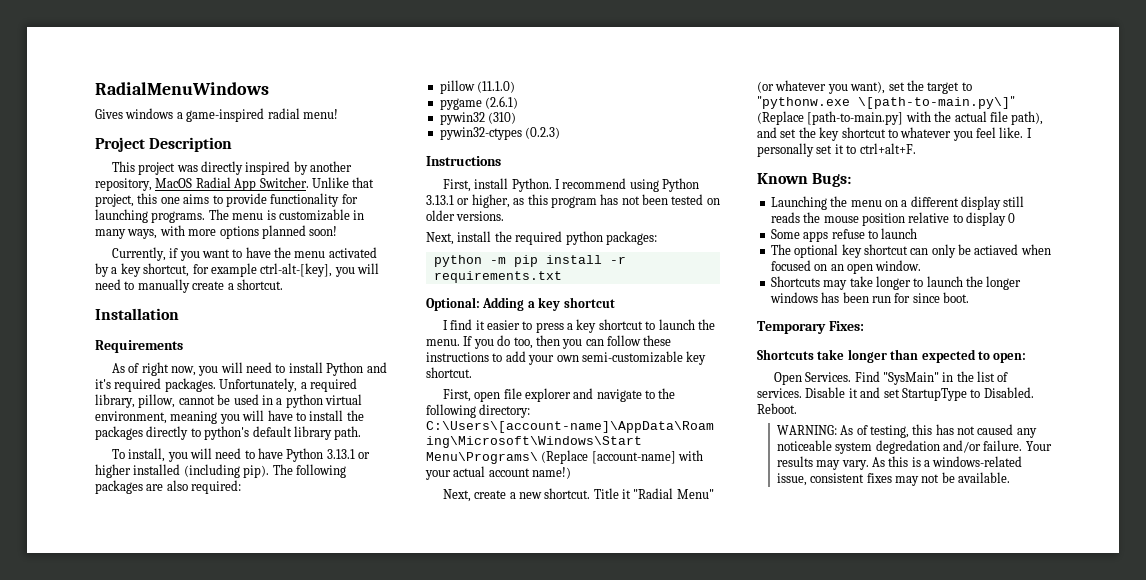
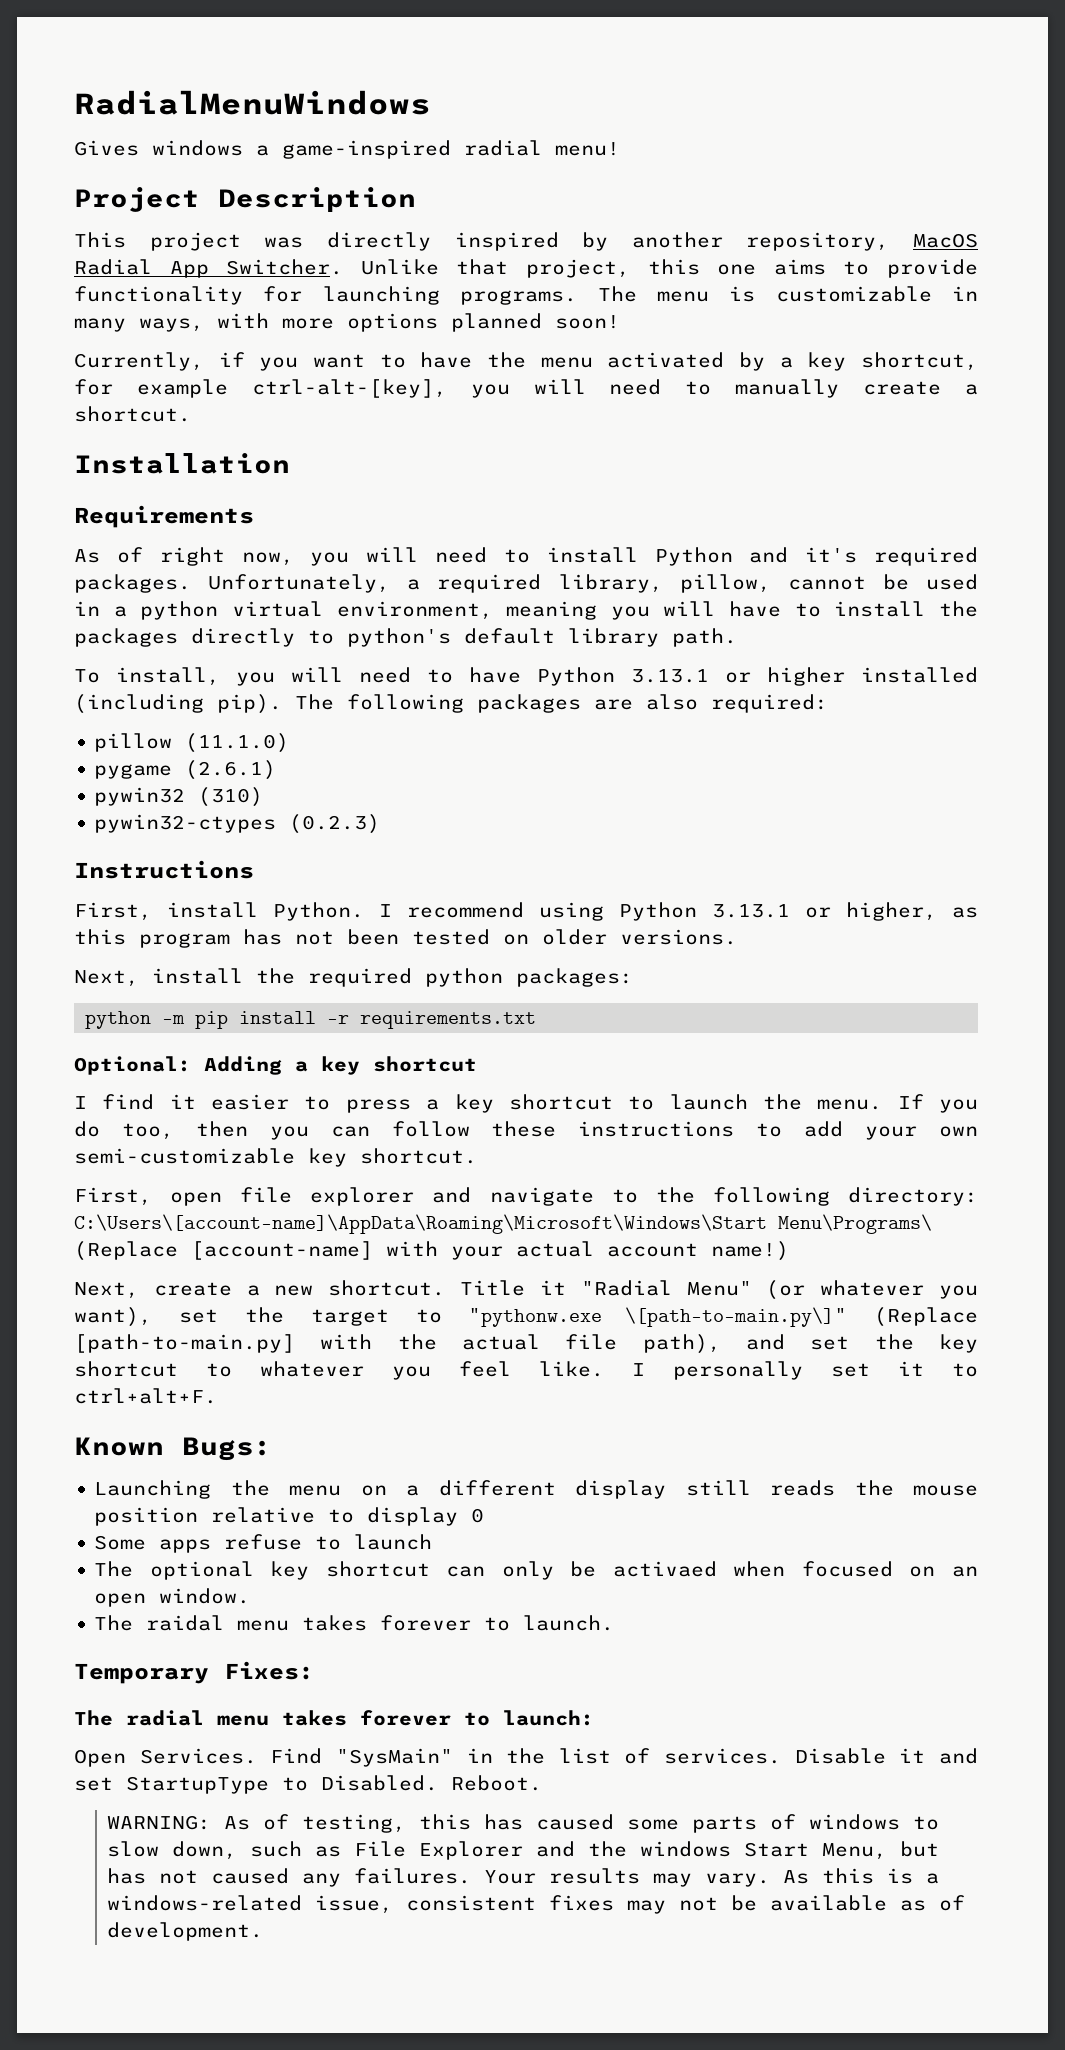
[974,244,1019,255] actiaved -> [612,1561,717,1577] activaed
[770,276,1022,290] [769,292,969,303] [757,321,864,334] [757,349,1027,363] Shortcuts may take longer to launch the longer windows has been run for since boot. // Temporary Fixes: // Shortcuts take longer than expected to open: -> [94,1615,615,1631] [74,1661,314,1684] [74,1710,594,1726] The raidal menu takes forever to launch. // Temporary Fixes: // The radial menu takes forever to launch:
[957,424,1037,438] [776,440,1023,454] not caused any noticeable system degredation and/or failure. -> [536,1814,940,1833] [107,1841,940,1860] [107,1868,472,1887] caused some parts of windows to slow down, such as File Explorer and the windows Start Menu, but has not caused any failures.
[958,472,1011,483] available. -> [770,1895,966,1911] [107,1922,264,1941] available as of development.

